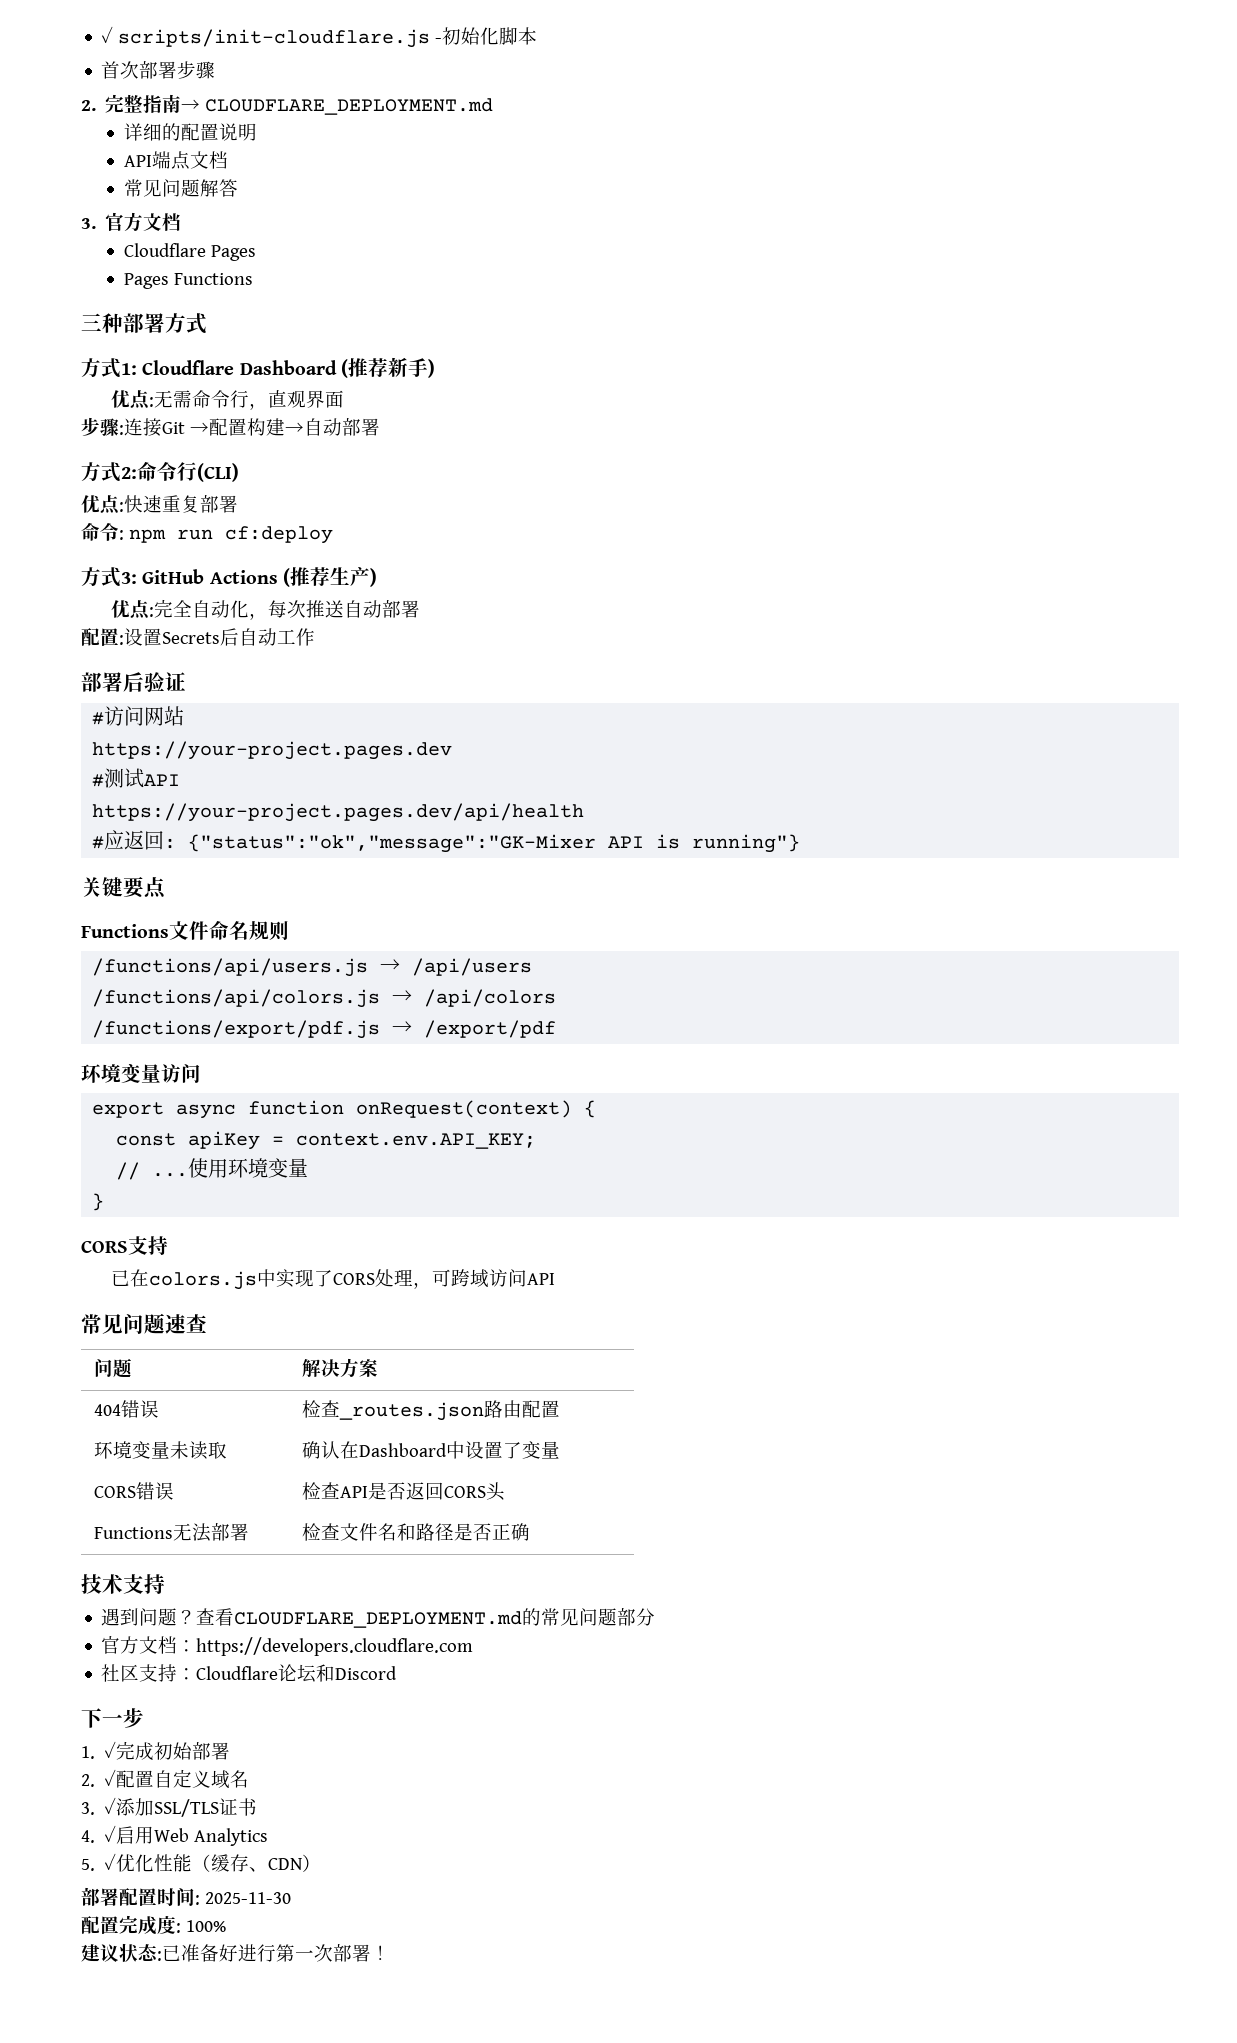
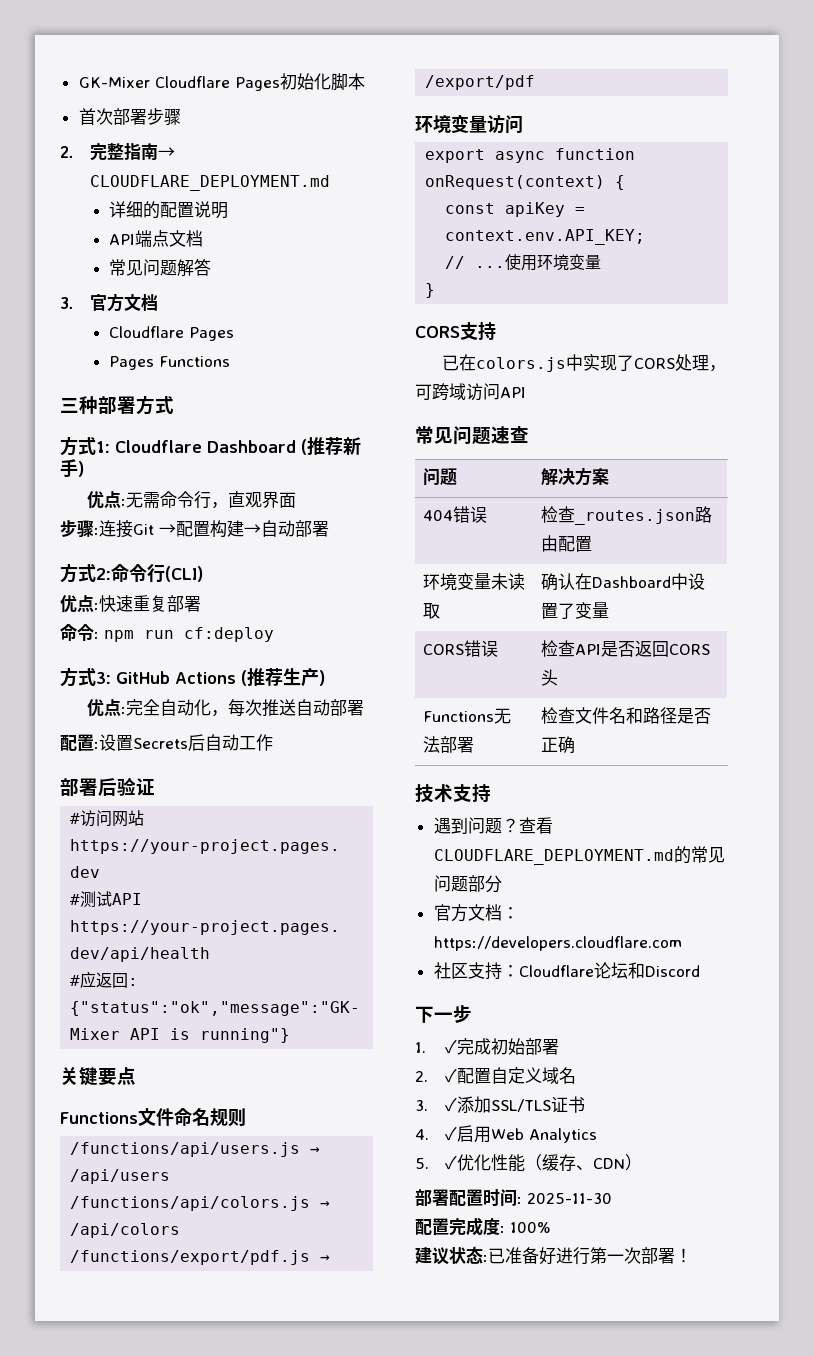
[101,26,443,48] ✓ scripts/init-cloudflare.js - -> [78,76,280,91] GK-Mixer Cloudflare Pages

